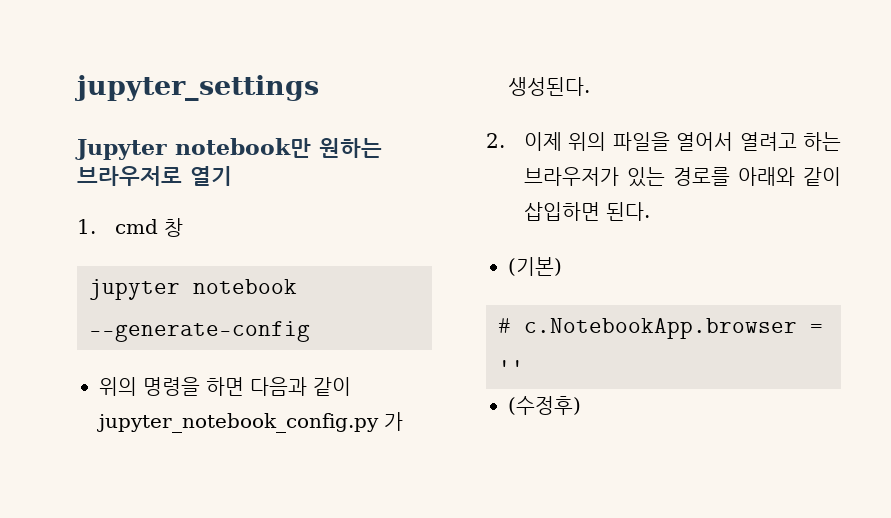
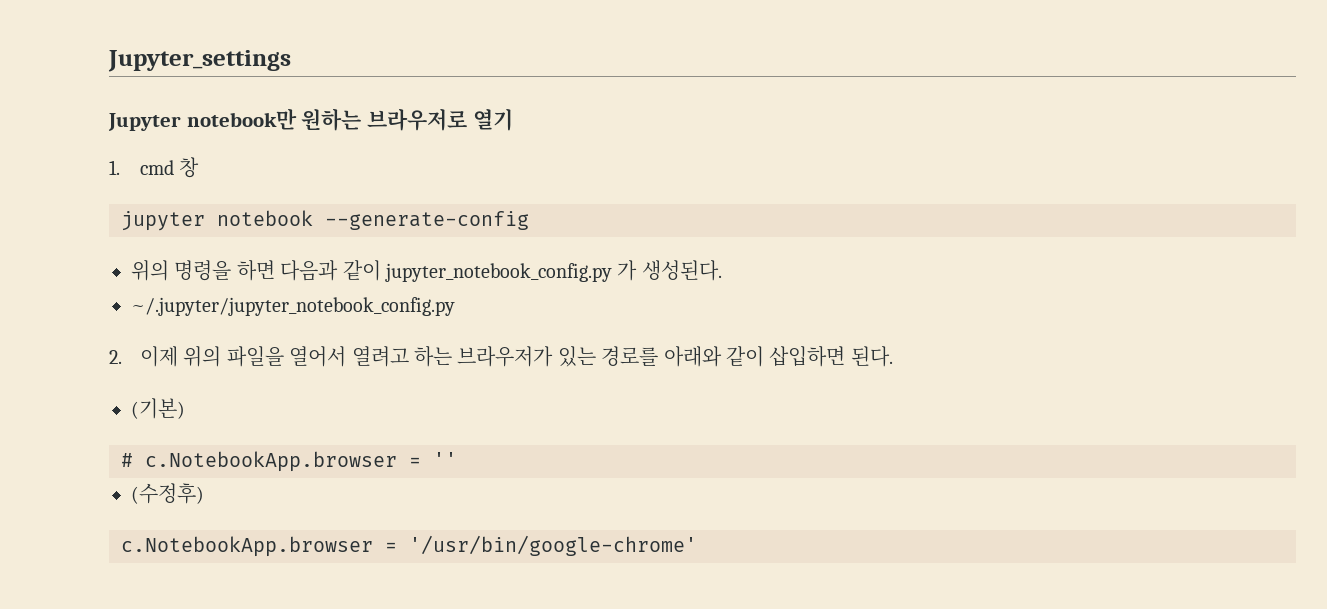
[75,75,319,101] jupyter_settings -> [108,50,291,72] Jupyter_settings
(590, 86) none -> [131,297,455,316] // ~/.jupyter/jupyter_notebook_config.py
(581, 405) none -> [121,535,697,557] // c.NotebookApp.browser = '/usr/bin/google-chrome'

